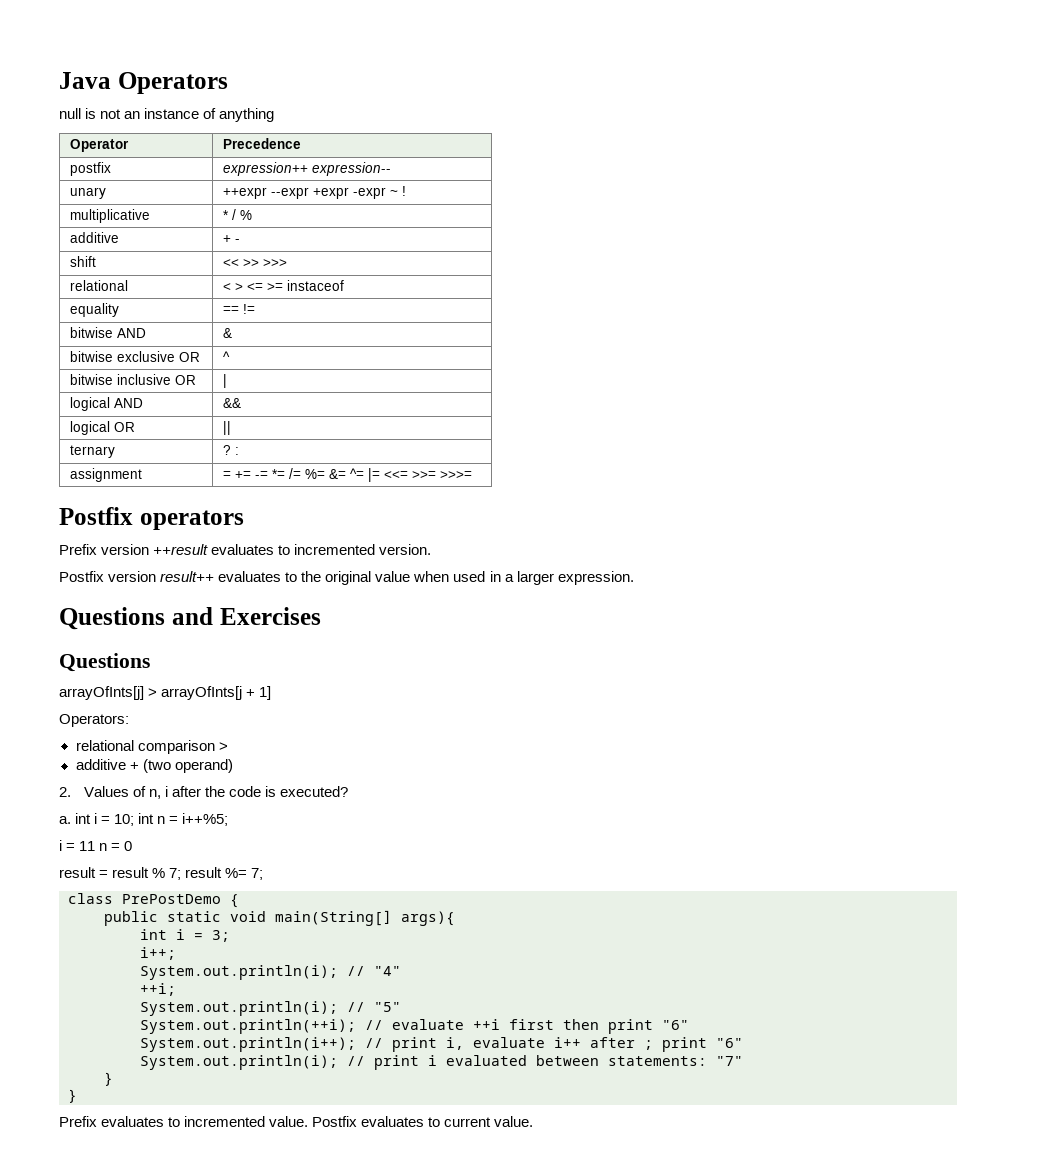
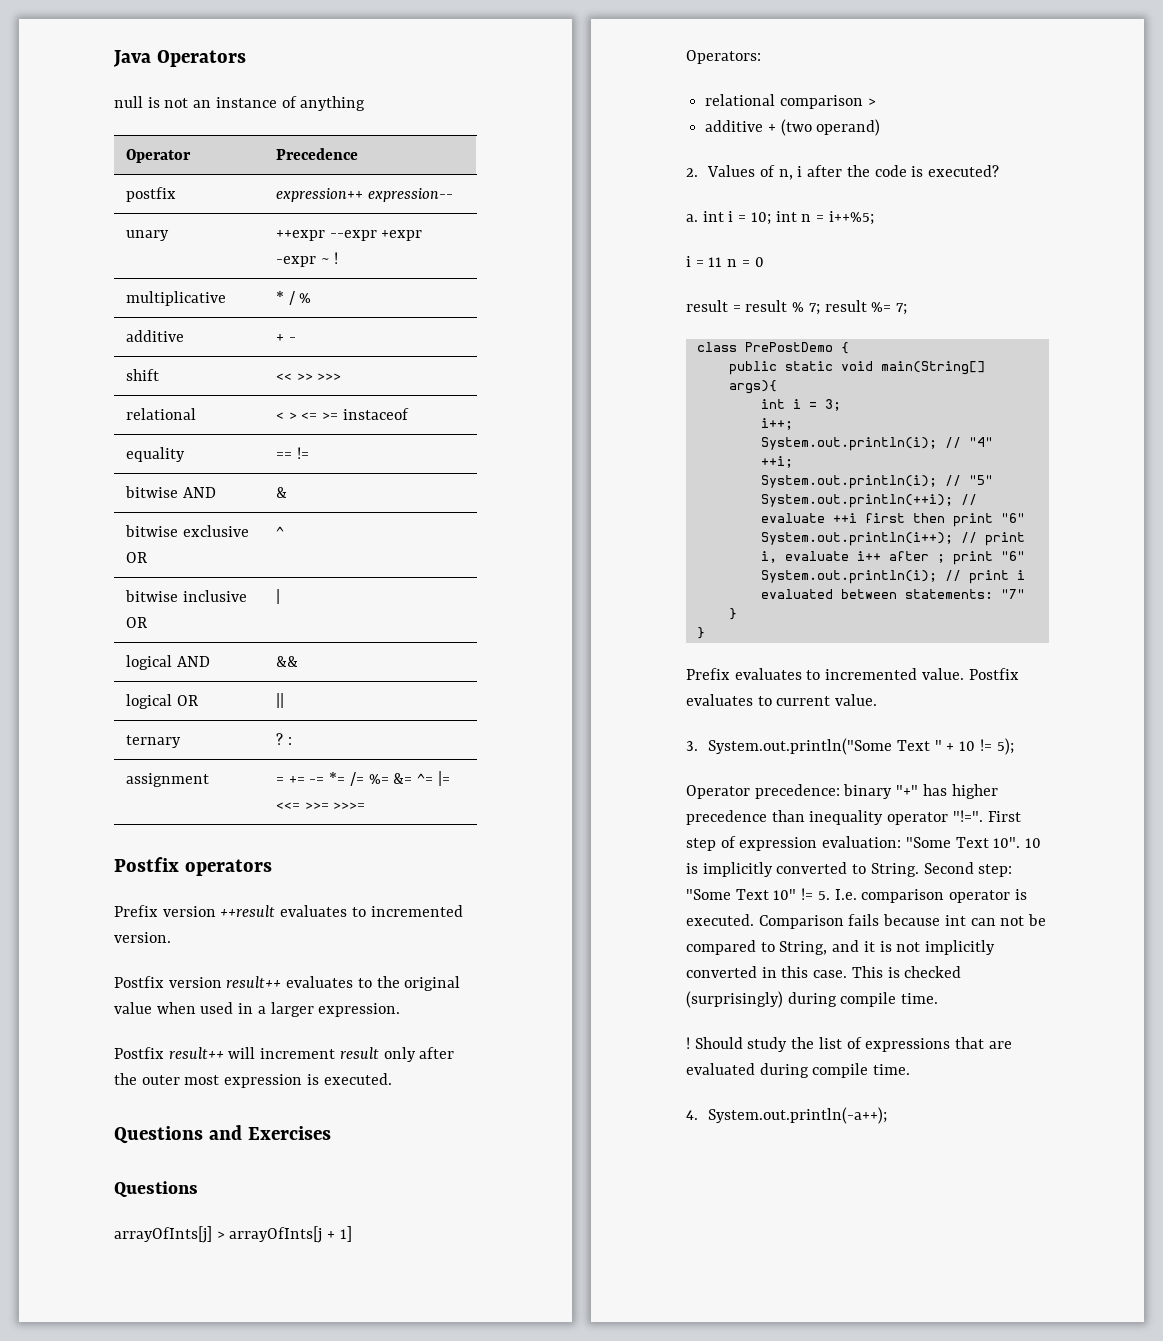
(634, 578) none -> [114,1047,455,1062] [114,1073,392,1088] // Postfix result++ will increment result only after the outer most expression is executed.
(534, 1121) none -> [686,738,1014,755] [686,784,998,799] [686,810,1021,825] [686,836,1042,851] [686,862,1013,877] [686,888,1027,903] [686,914,1047,929] [686,940,996,955] [686,966,962,978] [686,991,939,1008] [686,1037,1012,1052] [686,1063,911,1078] [686,1107,888,1124] // 3. System.out.println("Some Text " + 10 != 5); // Operator precedence: binary "+" has higher precedence than inequality operator "!=". First step of expression evaluation: "Some Text 10". 10 is implicitly converted to String. Second step: "Some Text 10" != 5. I.e. comparison operator is executed. Comparison fails because int can not be compared to String, and it is not implicitly converted in this case. This is checked (surprisingly) during compile time. // ! Should study the list of expressions that are evaluated during compile time. // 4. System.out.println(-a++);

